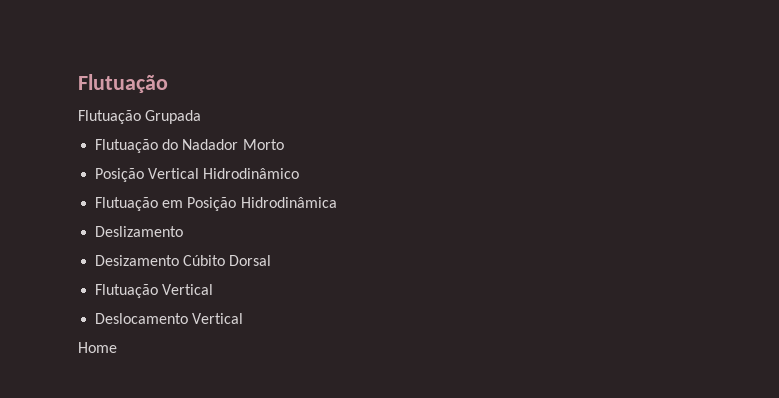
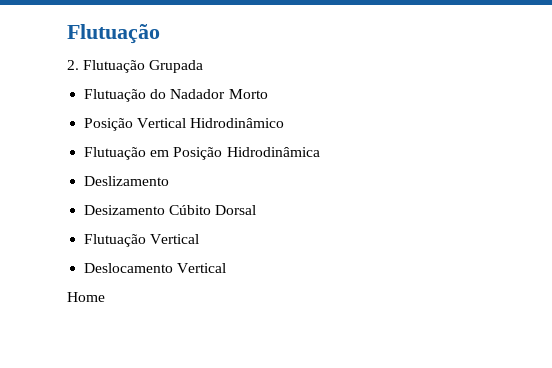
(168, 83) none -> [67,60,79,70] 2.

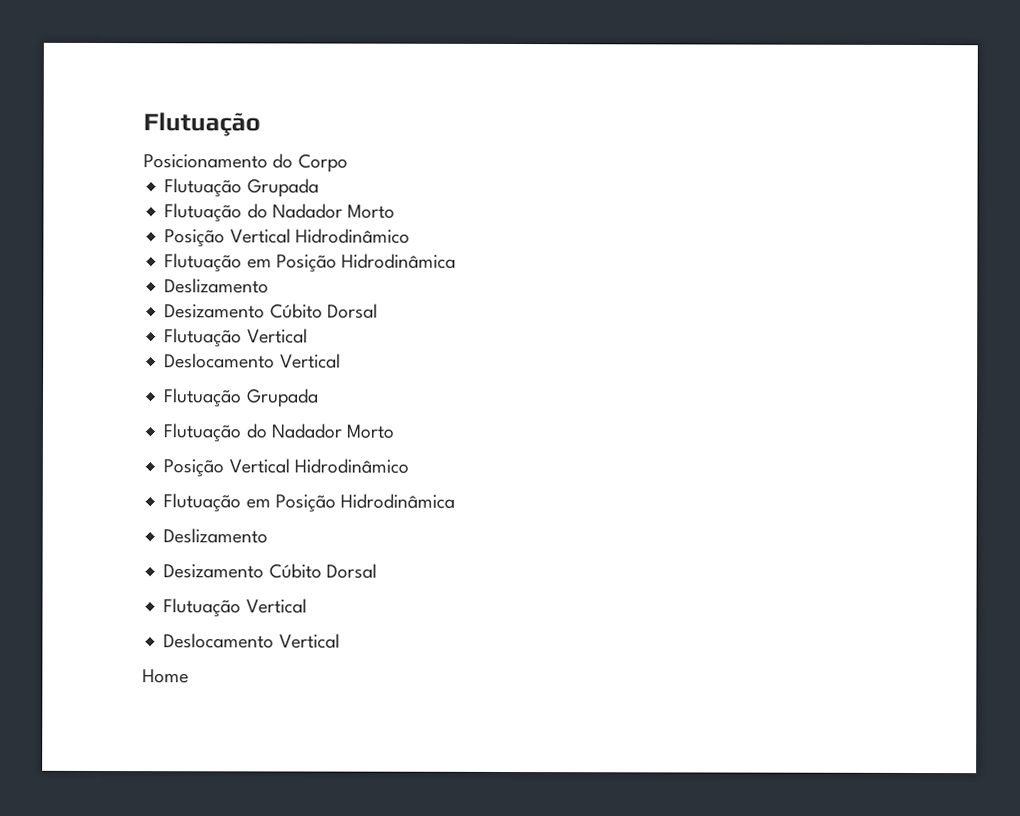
[67,60,79,70] 2. -> [143,153,348,173] [164,178,319,198] [164,203,396,223] [164,228,410,248] [164,253,457,273] [164,278,270,294] [164,303,378,319] [164,328,308,348] [164,353,341,369] Posicionamento do Corpo // Flutuação Grupada // Flutuação do Nadador Morto // Posição Vertical Hidrodinâmico // Flutuação em Posição Hidrodinâmica // Deslizamento // Desizamento Cúbito Dorsal // Flutuação Vertical // Deslocamento Vertical //

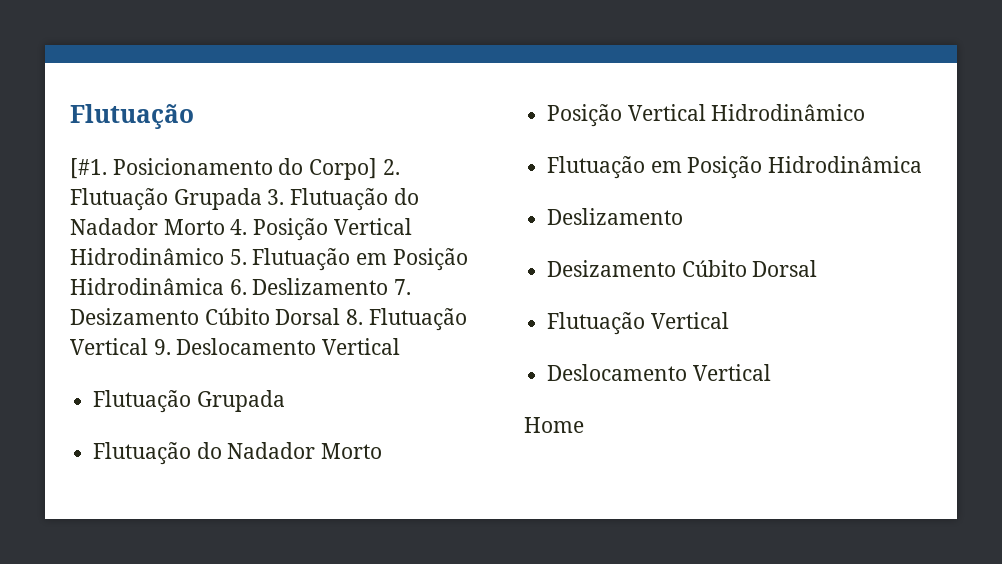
(261, 124) none -> [70,158,107,179] [#1.
[297,153,348,173] [164,178,319,198] [164,203,396,223] [164,228,410,248] [164,253,457,273] [164,278,270,294] [164,303,378,319] [164,328,308,348] Corpo // Flutuação Grupada // Flutuação do Nadador Morto // Posição Vertical Hidrodinâmico // Flutuação em Posição Hidrodinâmica // Deslizamento // Desizamento Cúbito Dorsal // Flutuação Vertical // -> [309,158,400,180] [70,188,419,211] [70,218,412,241] [70,248,468,271] [70,278,412,295] [70,308,467,331] [70,338,171,355] Corpo] 2. Flutuação Grupada 3. Flutuação do Nadador Morto 4. Posição Vertical Hidrodinâmico 5. Flutuação em Posição Hidrodinâmica 6. Deslizamento 7. Desizamento Cúbito Dorsal 8. Flutuação Vertical 9.

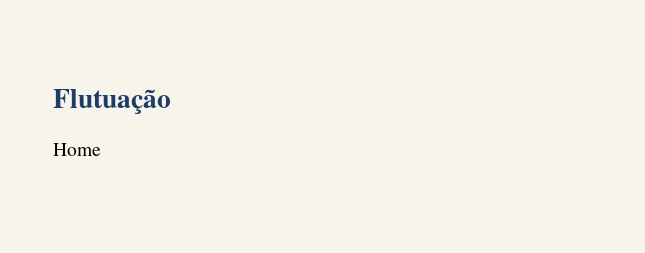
[70,104,194,129] [70,158,400,180] [70,188,419,211] [70,218,412,241] [70,248,468,271] [70,278,412,295] [70,308,467,331] [70,338,401,355] [93,390,285,413] [93,442,383,465] [547,104,866,127] [547,156,923,179] [547,208,684,225] [547,260,818,277] [547,312,729,335] [547,364,771,381] Flutuação // [#1. Posicionamento do Corpo] 2. Flutuação Grupada 3. Flutuação do Nadador Morto 4. Posição Vertical Hidrodinâmico 5. Flutuação em Posição Hidrodinâmica 6. Deslizamento 7. Desizamento Cúbito Dorsal 8. Flutuação Vertical 9. Deslocamento Vertical // Flutuação Grupada // Flutuação do Nadador Morto // Posição Vertical Hidrodinâmico // Flutuação em Posição Hidrodinâmica // Deslizamento // Desizamento Cúbito Dorsal // Flutuação Vertical // Deslocamento Vertical -> [53,89,171,114] Flutuação

